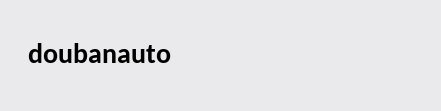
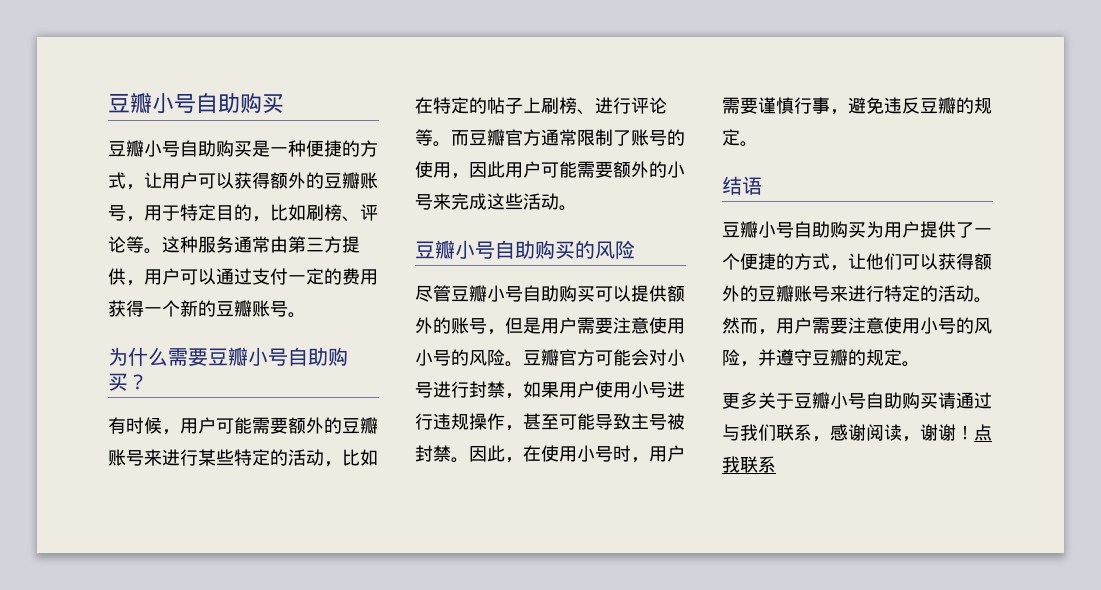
[28,43,171,63] doubanauto -> [108,93,284,113] [108,140,378,157] [108,172,378,190] [108,204,378,222] [108,236,360,254] [108,268,378,286] [108,300,306,318] [108,347,348,366] [108,373,148,391] [108,417,378,435] [108,449,378,467] [415,97,667,115] [415,129,685,147] [415,161,685,179] [415,193,577,211] [415,240,635,259] [415,285,685,302] [415,317,685,335] [415,349,685,367] [415,381,685,399] [415,413,685,431] [415,445,685,463] [722,97,992,115] [722,129,758,147] [722,176,762,195] [722,221,992,238] [722,253,992,271] [722,285,992,303] [722,317,992,335] [722,349,920,367] [722,392,992,409] [722,424,992,442] [722,456,776,473] 豆瓣小号自助购买 // 豆瓣小号自助购买是一种便捷的方式，让用户可以获得额外的豆瓣账号，用于特定目的，比如刷榜、评论等。这种服务通常由第三方提供，用户可以通过支付一定的费用获得一个新的豆瓣账号。 // 为什么需要豆瓣小号自助购买？ // 有时候，用户可能需要额外的豆瓣账号来进行某些特定的活动，比如在特定的帖子上刷榜、进行评论等。而豆瓣官方通常限制了账号的使用，因此用户可能需要额外的小号来完成这些活动。 // 豆瓣小号自助购买的风险 // 尽管豆瓣小号自助购买可以提供额外的账号，但是用户需要注意使用小号的风险。豆瓣官方可能会对小号进行封禁，如果用户使用小号进行违规操作，甚至可能导致主号被封禁。因此，在使用小号时，用户需要谨慎行事，避免违反豆瓣的规定。 // 结语 // 豆瓣小号自助购买为用户提供了一个便捷的方式，让他们可以获得额外的豆瓣账号来进行特定的活动。然而，用户需要注意使用小号的风险，并遵守豆瓣的规定。 // 更多关于豆瓣小号自助购买请通过与我们联系，感谢阅读，谢谢！点我联系

